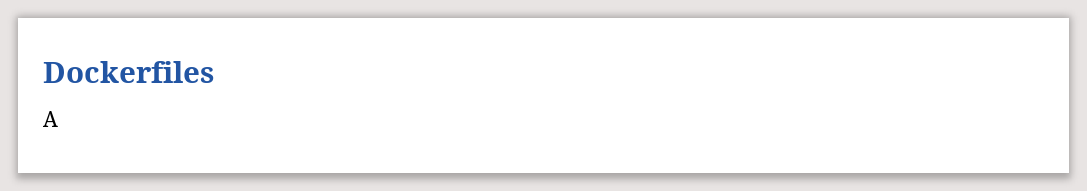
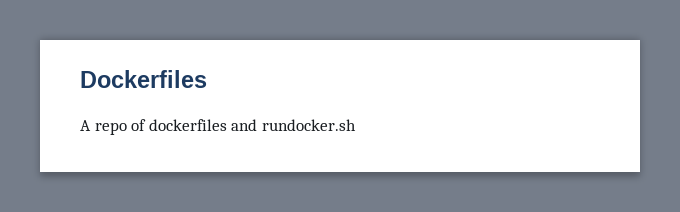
(58, 119) none -> [94,119,356,135] repo of dockerfiles and rundocker.sh

